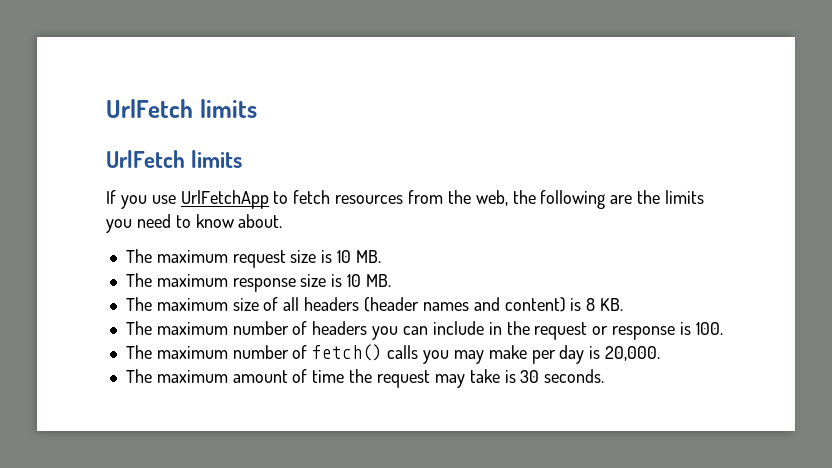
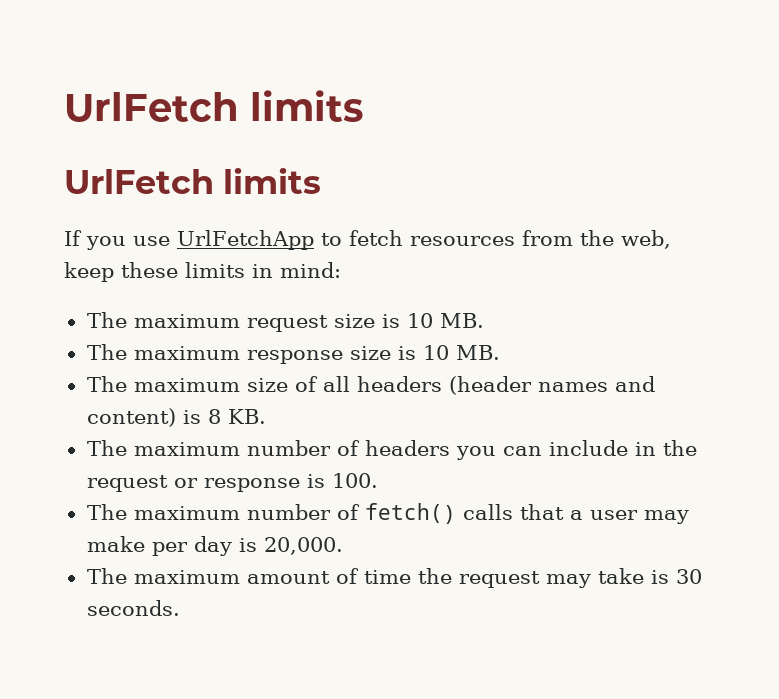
[512,190,705,209] [106,214,283,233] the following are the limits you need to know about. -> [64,262,341,282] keep these limits in mind:
[422,350,449,364] you -> [519,504,638,520] that a user

